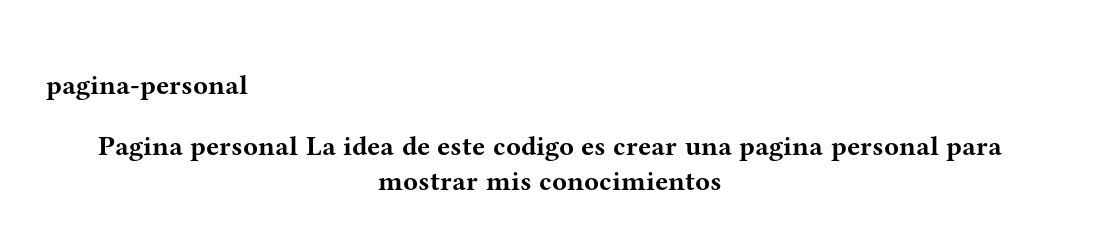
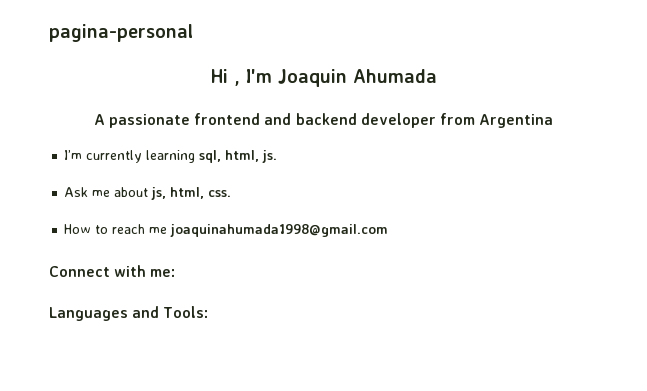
[97,136,1003,161] [378,172,722,190] Pagina personal La idea de este codigo es crear una pagina personal para mostrar mis conocimientos -> [210,69,437,87] [93,113,554,128] [64,150,278,163] [64,187,232,200] [64,224,389,237] [49,265,176,277] [49,306,209,321] Hi , I'm Joaquin Ahumada // A passionate frontend and backend developer from Argentina // I’m currently learning sql, html, js. // Ask me about js, html, css. // How to reach me joaquinahumada1998@gmail.com // Connect with me: // Languages and Tools:

